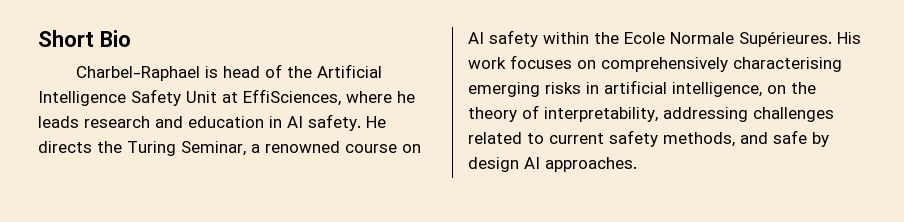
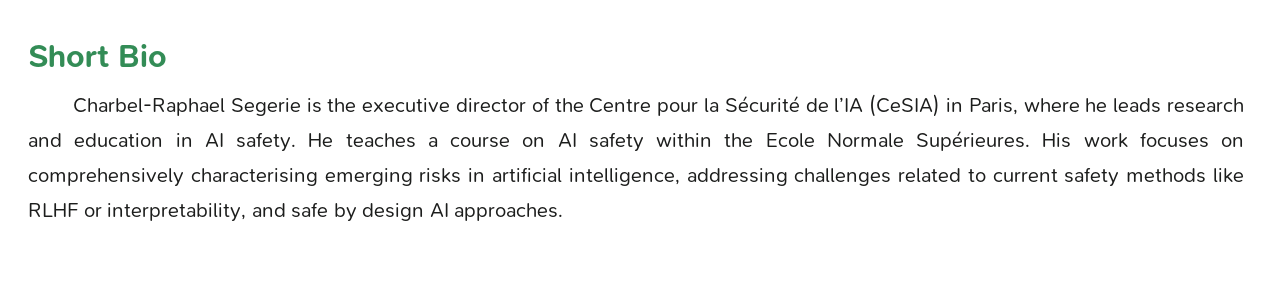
[205,64,383,78] [38,89,341,106] is head of the Artificial Intelligence Safety Unit at EffiSciences, -> [230,94,1018,117] Segerie is the executive director of the Centre pour la Sécurité de l’IA (CeSIA) in Paris,
[38,141,340,156] directs the Turing Seminar, a renowned -> [345,133,438,148] teaches a
[767,82,816,94] [468,105,658,122] on the theory of interpretability, -> (680, 177) none
[663,132,735,147] methods, -> [1126,168,1244,183] [28,203,247,222] methods like RLHF or interpretability,

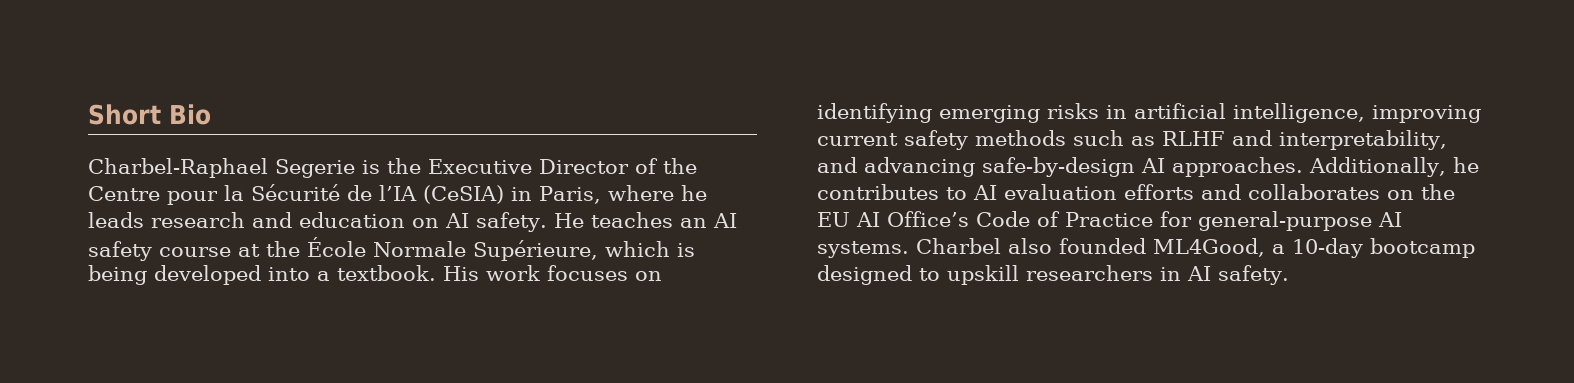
[362,98,526,112] executive director -> [428,159,629,174] Executive Director
[175,133,193,147] in -> [412,218,439,228] on
[427,130,1030,152] a course on AI safety within the Ecole Normale Supérieures. -> [679,213,737,228] [88,237,695,261] [88,265,436,285] an AI safety course at the École Normale Supérieure, which is being developed into a textbook.
[28,168,318,187] comprehensively characterising -> [817,103,932,123] identifying
[686,167,1244,187] [28,202,564,222] addressing challenges related to current safety methods like RLHF or interpretability, and safe by design AI approaches. -> [1372,105,1481,123] [817,130,1447,150] [817,157,1479,177] [817,184,1455,200] [817,211,1402,231] [817,238,1475,258] [817,265,1289,285] improving current safety methods such as RLHF and interpretability, and advancing safe-by-design AI approaches. Additionally, he contributes to AI evaluation efforts and collaborates on the EU AI Office’s Code of Practice for general-purpose AI systems. Charbel also founded ML4Good, a 10-day bootcamp designed to upskill researchers in AI safety.

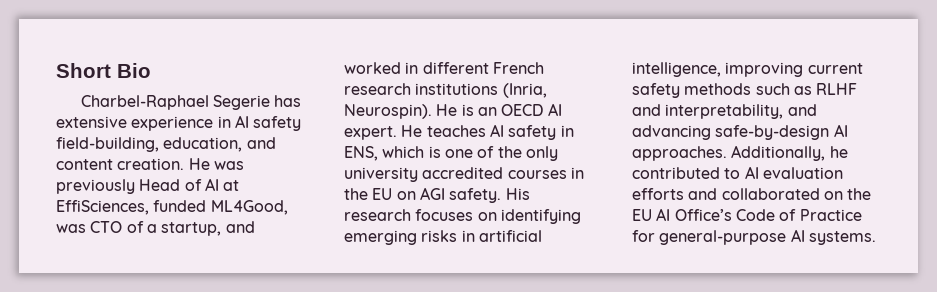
[362,158,697,174] [88,184,707,205] [88,212,737,232] [88,237,695,261] [88,265,540,285] is the Executive Director of the Centre pour la Sécurité de l’IA (CeSIA) in Paris, where he leads research and education on AI safety. He teaches an AI safety course at the École Normale Supérieure, which is being developed into a textbook. His work -> [274,95,302,107] [56,115,302,131] [56,137,276,152] [56,158,244,170] [56,178,240,194] [56,200,288,215] [56,221,255,236] [344,62,544,74] [344,83,547,98] [344,103,562,119] [344,124,574,140] [344,146,558,161] [344,167,584,182] [344,187,530,203] [344,209,411,221] has extensive experience in AI safety field-building, education, and content creation. He was previously Head of AI at EffiSciences, funded ML4Good, was CTO of a startup, and worked in different French research institutions (Inria, Neurospin). He is an OECD AI expert. He teaches AI safety in ENS, which is one of the only university accredited courses in the EU on AGI safety. His research
[817,184,939,200] contributes -> [632,167,720,179] contributed
[1248,184,1380,200] collaborates -> [721,188,820,200] collaborated
[916,238,1475,258] [817,265,1289,285] Charbel also founded ML4Good, a 10-day bootcamp designed to upskill researchers in AI safety. -> (876, 238) none

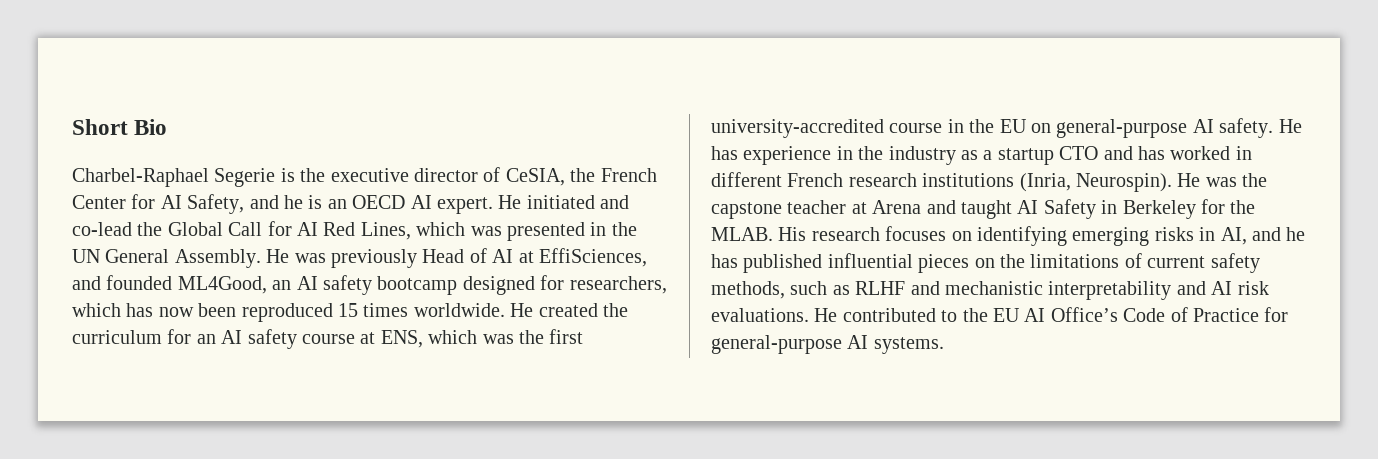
[274,95,302,107] [56,115,302,131] [56,137,276,152] [56,158,185,170] has extensive experience in AI safety field-building, education, and content creation. -> [280,167,657,186] [72,194,630,214] [72,221,637,241] [72,249,261,268] is the executive director of CeSIA, the French Center for AI Safety, and he is an OECD AI expert. He initiated and co-lead the Global Call for AI Red Lines, which was presented in the UN General Assembly.
[153,200,288,215] [56,221,255,236] funded ML4Good, was CTO of a startup, and -> [72,275,667,295] [72,303,628,322] [72,329,584,349] [711,118,1302,138] [711,146,1165,165] and founded ML4Good, an AI safety bootcamp designed for researchers, which has now been reproduced 15 times worldwide. He created the curriculum for an AI safety course at ENS, which was the first university-accredited course in the EU on general-purpose AI safety. He has experience in the industry as a startup CTO and has
[461,103,562,116] [344,124,574,140] [344,146,558,161] [344,167,584,182] [344,187,502,203] is an OECD AI expert. He teaches AI safety in ENS, which is one of the only university accredited courses in the EU on AGI safety. -> [1205,173,1268,187] [711,199,1256,219] [711,227,773,241] was the capstone teacher at Arena and taught AI Safety in Berkeley for the MLAB.
[478,230,542,242] [632,62,804,77] artificial intelligence, improving -> [1220,227,1306,245] [711,253,1142,273] AI, and he has published influential pieces on the limitations of
[684,83,752,95] methods -> [711,281,785,299] methods,
[665,104,817,119] [632,124,848,140] [632,145,848,161] [632,166,843,179] [632,188,843,200] interpretability, and advancing safe-by-design AI approaches. Additionally, he contributed to AI evaluation efforts and collaborated on -> [945,281,1269,300] [711,308,958,322] mechanistic interpretability and AI risk evaluations. He contributed to

